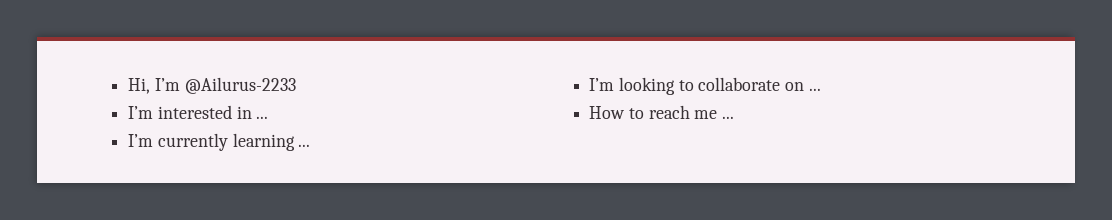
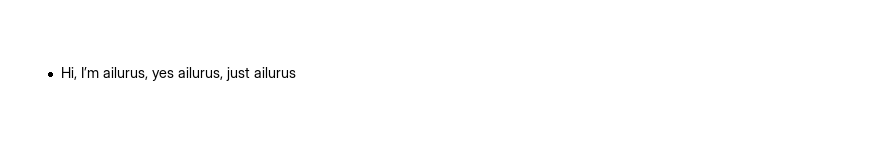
[184,77,296,94] [128,105,269,119] [128,133,311,151] [589,77,821,95] [589,105,735,119] @Ailurus-2233 // I’m interested in ... // I’m currently learning ... // I’m looking to collaborate on ... // How to reach me ... -> [102,67,296,81] ailurus, yes ailurus, just ailurus

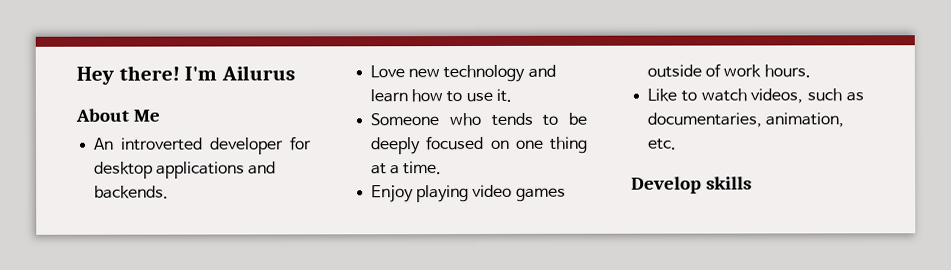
[60,67,296,81] Hi, I’m ailurus, yes ailurus, just ailurus -> [76,65,295,85] [75,108,160,122] [94,136,312,155] [94,161,277,179] [94,185,170,199] [370,64,556,83] [370,88,512,103] [370,112,587,127] [371,135,588,155] [371,161,443,175] [371,184,566,203] [647,63,811,78] [647,88,864,104] [647,112,845,128] [648,138,678,150] [631,176,752,194] Hey there! I'm Ailurus // About Me // An introverted developer for desktop applications and backends. // Love new technology and learn how to use it. // Someone who tends to be deeply focused on one thing at a time. // Enjoy playing video games outside of work hours. // Like to watch videos, such as documentaries, animation, etc. // Develop skills

